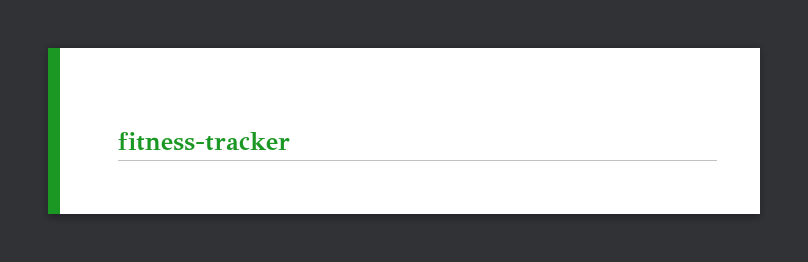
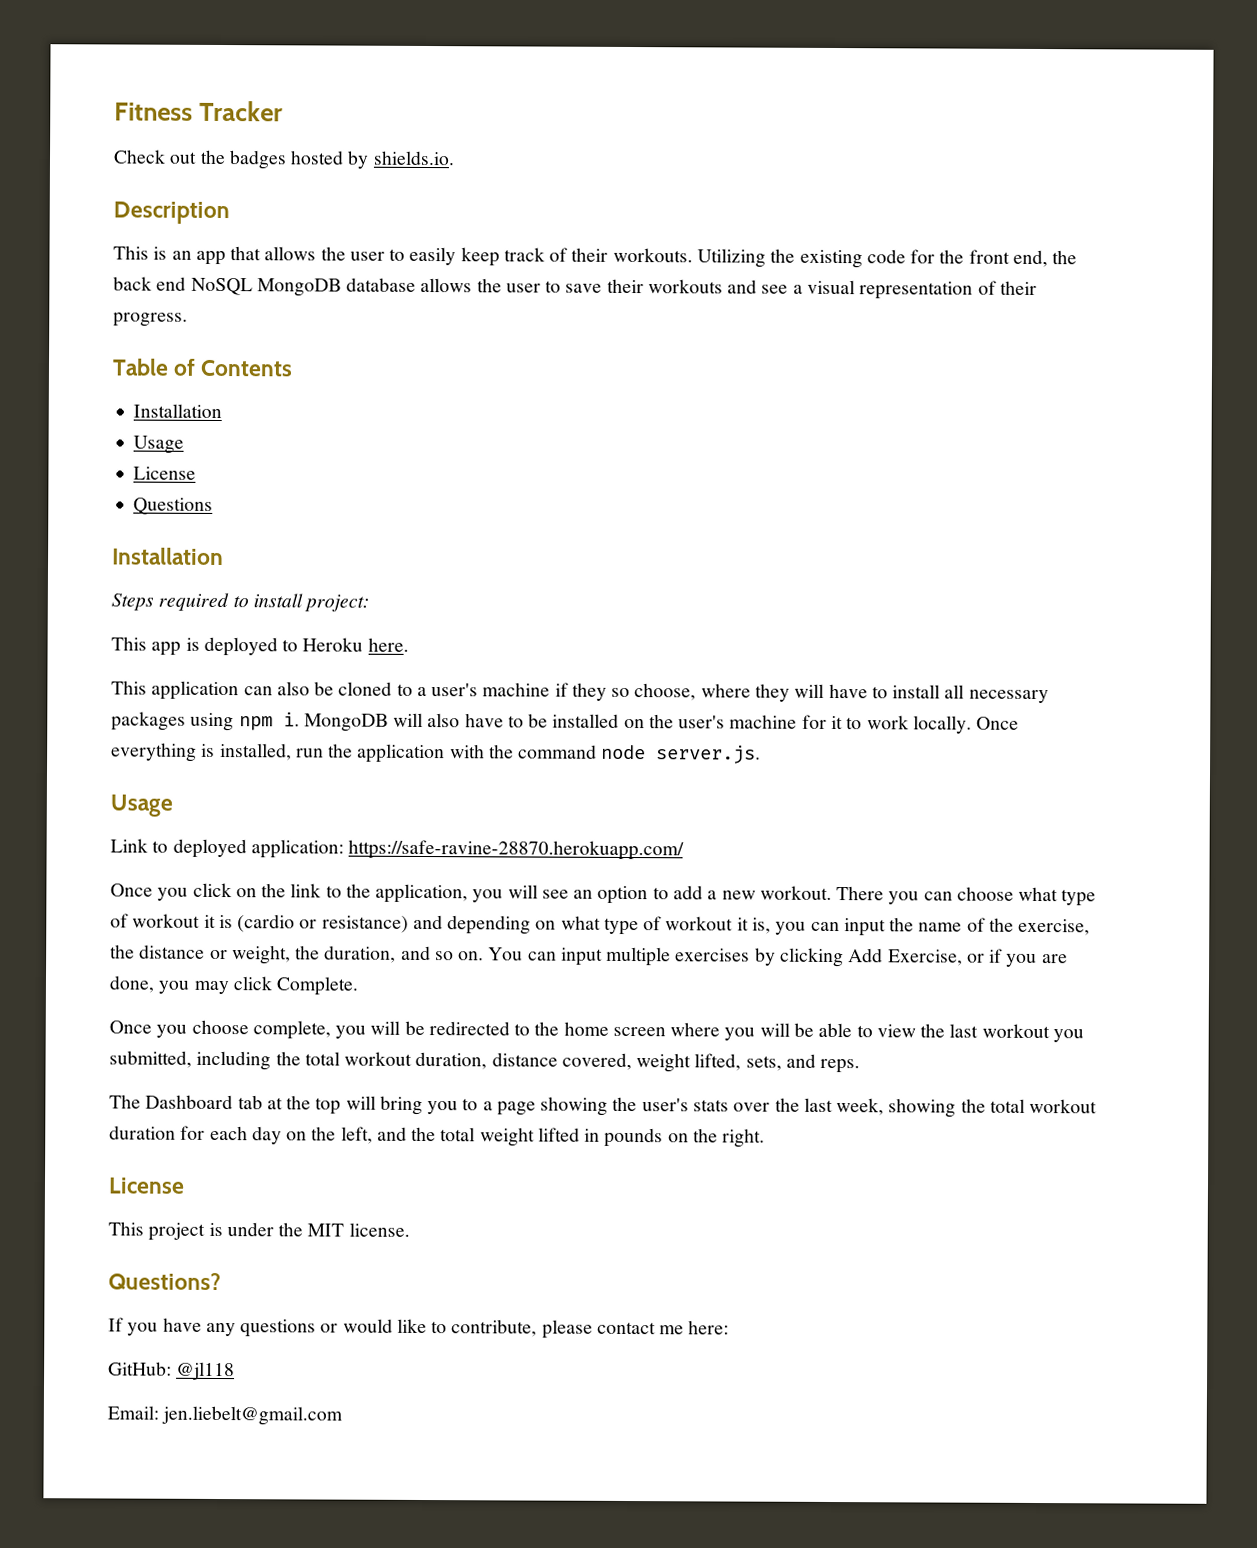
[118,132,290,151] fitness-tracker -> [114,100,284,122] [113,149,455,170] [113,201,230,225] [113,245,1078,269] [113,276,1037,300] [113,312,188,327] [112,358,294,377] [133,403,223,419] [133,435,185,454] [133,466,197,480] [133,497,214,515] [112,547,224,566] [111,592,371,612] [111,636,409,657] [111,680,1049,704] [111,711,1020,734] [111,742,762,764] [110,794,173,817] [110,838,685,861] [110,882,1097,907] [110,913,1091,937] [110,944,1068,968] [109,975,360,996] [109,1019,1084,1043] [109,1050,861,1074] [109,1094,1098,1118] [109,1125,766,1148] [108,1177,185,1194] [108,1221,410,1241] [108,1272,221,1291] [108,1317,730,1339] [108,1361,236,1381] [107,1405,344,1426] Fitness Tracker // Check out the badges hosted by shields.io. // Description // This is an app that allows the user to easily keep track of their workouts. Utilizing the existing code for the front end, the back end NoSQL MongoDB database allows the user to save their workouts and see a visual representation of their progress. // Table of Contents // Installation // Usage // License // Questions // Installation // Steps required to install project: // This app is deployed to Heroku here. // This application can also be cloned to a user's machine if they so choose, where they will have to install all necessary packages using npm i. MongoDB will also have to be installed on the user's machine for it to work locally. Once everything is installed, run the application with the command node server.js. // Usage // Link to deployed application: https://safe-ravine-28870.herokuapp.com/ // Once you click on the link to the application, you will see an option to add a new workout. There you can choose what type of workout it is (cardio or resistance) and depending on what type of workout it is, you can input the name of the exercise, the distance or weight, the duration, and so on. You can input multiple exercises by clicking Add Exercise, or if you are done, you may click Complete. // Once you choose complete, you will be redirected to the home screen where you will be able to view the last workout you submitted, including the total workout duration, distance covered, weight lifted, sets, and reps. // The Dashboard tab at the top will bring you to a page showing the user's stats over the last week, showing the total workout duration for each day on the left, and the total weight lifted in pounds on the right. // License // This project is under the MIT license. // Questions? // If you have any questions or would like to contribute, please contact me here: // GitHub: @jl118 // Email: jen.liebelt@gmail.com

